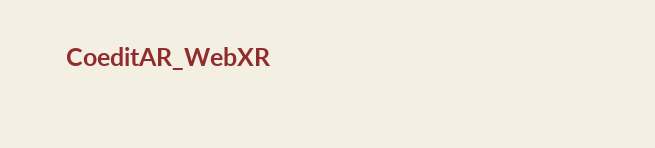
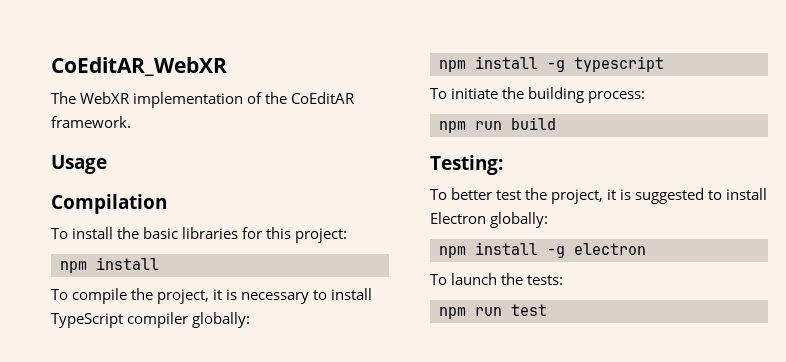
[66,47,271,70] CoeditAR_WebXR -> [51,57,227,76] [51,92,356,108] [51,116,131,128] [51,155,107,174] [51,194,167,214] [51,227,348,243] [60,257,159,273] [51,288,373,304] [51,312,251,328] [439,56,664,72] [430,87,646,103] [439,117,556,133] [430,155,503,175] [430,188,768,204] [430,212,549,228] [439,242,646,258] [430,273,564,285] [439,304,547,319] CoEditAR_WebXR // The WebXR implementation of the CoEditAR framework. // Usage // Compilation // To install the basic libraries for this project: // npm install // To compile the project, it is necessary to install TypeScript compiler globally: // npm install -g typescript // To initiate the building process: // npm run build // Testing: // To better test the project, it is suggested to install Electron globally: // npm install -g electron // To launch the tests: // npm run test

